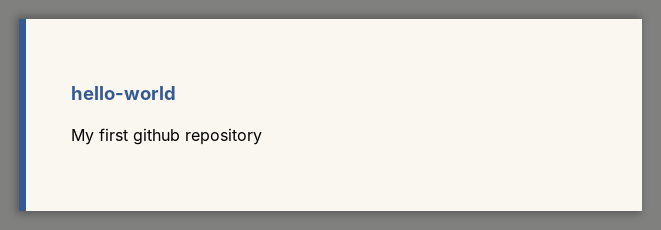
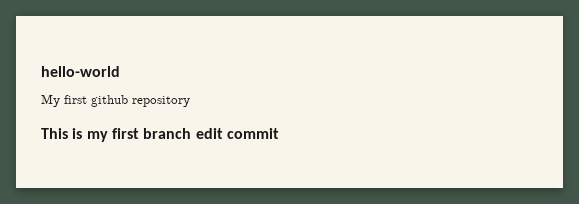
(262, 136) none -> [41,128,279,142] // This is my first branch edit commit

